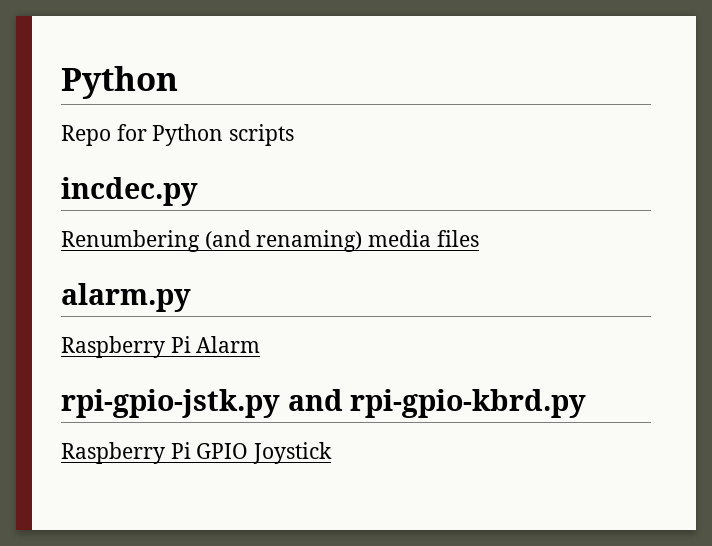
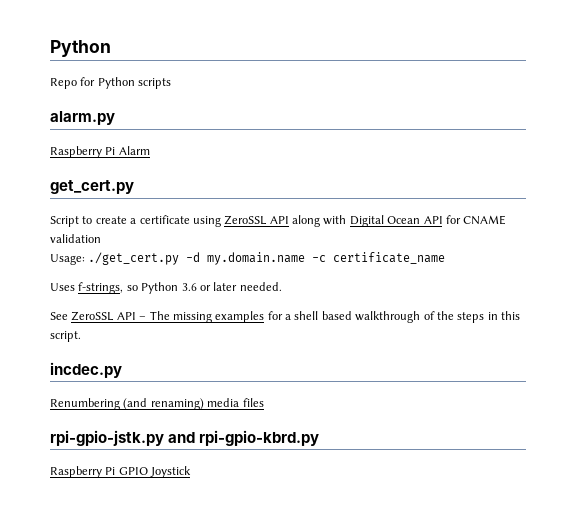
(295, 135) none -> [50,111,115,125] [50,146,150,158] [50,180,134,194] [50,215,507,227] [50,234,101,243] [50,252,446,265] [50,282,282,294] [50,311,520,323] [50,331,81,342] // alarm.py // Raspberry Pi Alarm // get_cert.py // Script to create a certificate using ZeroSSL API along with Digital Ocean API for CNAME validation // Usage: ./get_cert.py -d my.domain.name -c certificate_name // Uses f-strings, so Python 3.6 or later needed. // See ZeroSSL API – The missing examples for a shell based walkthrough of the steps in this script.
[61,283,191,312] [61,336,261,358] // alarm.py // Raspberry Pi Alarm -> (264, 402) none

